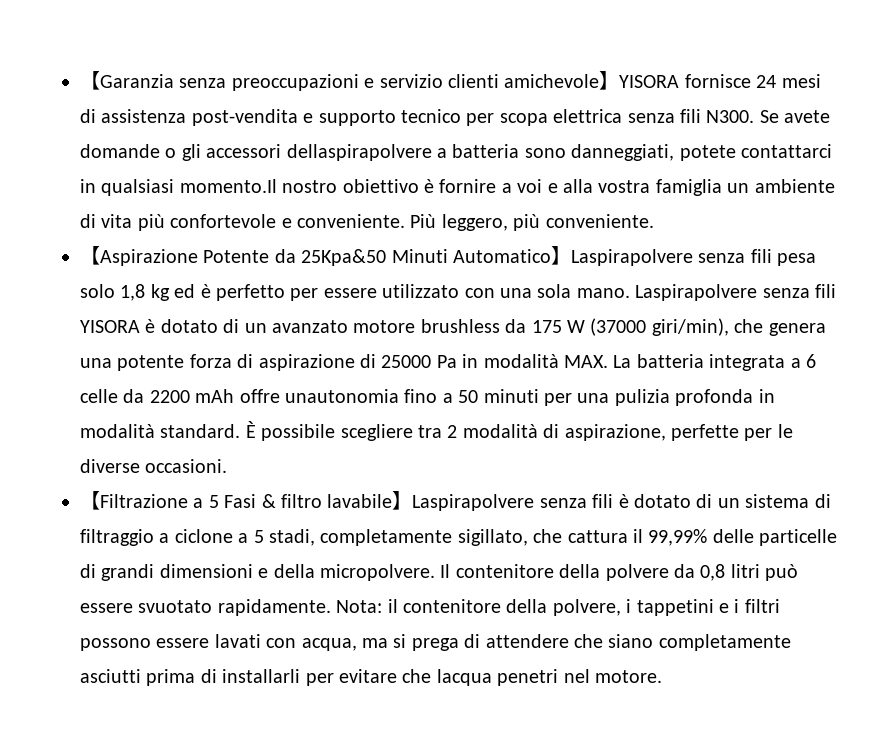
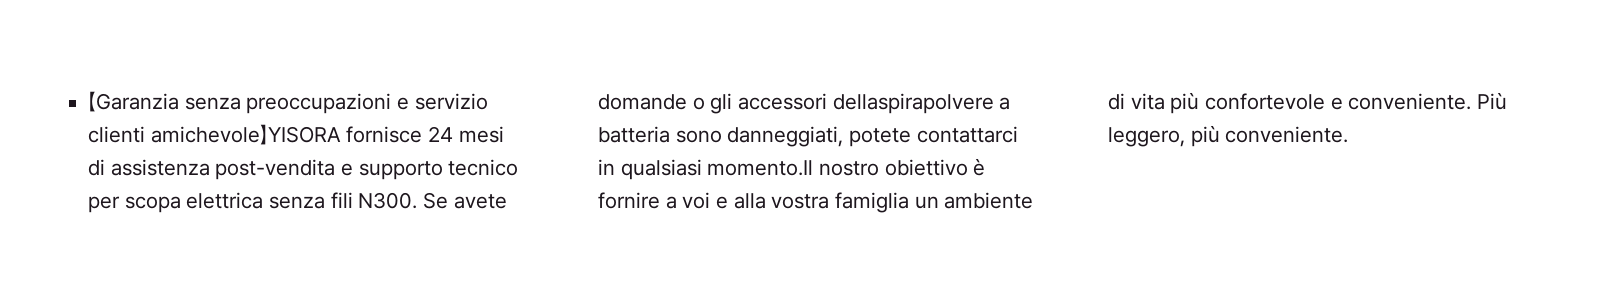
[80,246,817,266] [80,284,836,301] [80,318,826,336] [80,354,816,371] [80,389,775,406] [80,421,793,441] [80,459,228,473] [80,491,831,511] [80,529,838,546] [80,564,799,581] [80,599,780,616] [80,634,791,651] [80,669,662,686] // 【Aspirazione Potente da 25Kpa&50 Minuti Automatico】Laspirapolvere senza fili pesa solo 1,8 kg ed è perfetto per essere utilizzato con una sola mano. Laspirapolvere senza fili YISORA è dotato di un avanzato motore brushless da 175 W (37000 giri/min), che genera una potente forza di aspirazione di 25000 Pa in modalità MAX. La batteria integrata a 6 celle da 2200 mAh offre unautonomia fino a 50 minuti per una pulizia profonda in modalità standard. È possibile scegliere tra 2 modalità di aspirazione, perfette per le diverse occasioni. // 【Filtrazione a 5 Fasi & filtro lavabile】Laspirapolvere senza fili è dotato di un sistema di filtraggio a ciclone a 5 stadi, completamente sigillato, che cattura il 99,99% delle particelle di grandi dimensioni e della micropolvere. Il contenitore della polvere da 0,8 litri può essere svuotato rapidamente. Nota: il contenitore della polvere, i tappetini e i filtri possono essere lavati con acqua, ma si prega di attendere che siano completamente asciutti prima di installarli per evitare che lacqua penetri nel motore. -> (1349, 134) none

